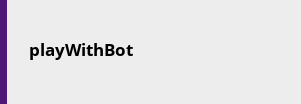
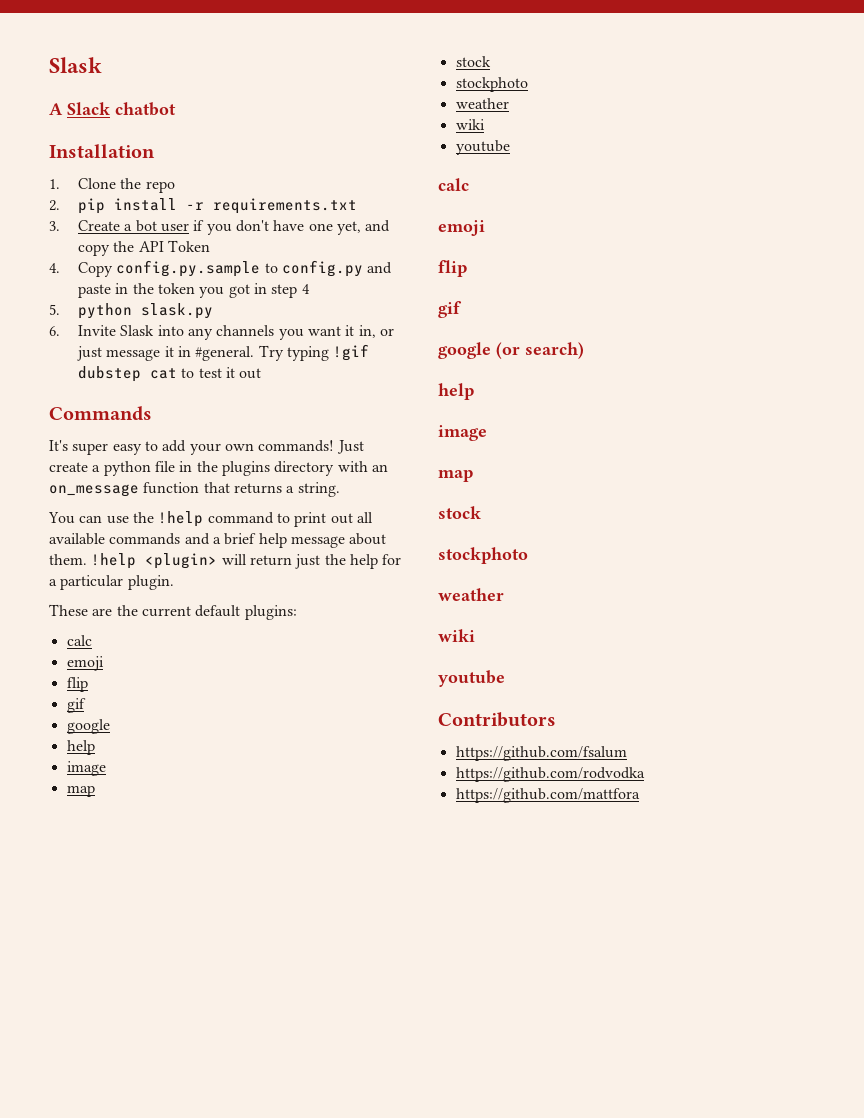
[29,43,133,60] playWithBot -> [49,57,102,73] [49,102,176,116] [49,144,155,158] [49,178,175,193] [49,198,358,214] [49,220,391,235] [78,240,211,256] [49,260,393,277] [78,283,310,298] [49,303,214,319] [49,325,394,340] [77,344,370,361] [78,366,262,382] [49,406,152,421] [49,440,364,455] [49,461,388,476] [49,482,340,497] [48,511,373,527] [49,533,387,548] [49,553,402,569] [49,575,174,590] [49,604,297,620] [66,635,92,646] [66,656,104,671] [66,677,88,692] [66,698,86,713] [66,719,110,734] [66,740,95,755] [66,761,106,776] [66,785,95,797] [455,56,491,67] [455,77,528,92] [455,98,509,109] [455,119,485,130] [455,140,510,155] [438,178,469,191] [438,220,485,236] [438,260,467,277] [438,301,462,318] [438,342,584,359] [438,383,474,400] [438,425,487,441] [438,470,473,482] [438,506,481,519] [438,547,528,564] [438,588,504,601] [438,629,475,642] [438,670,505,687] [438,712,556,727] [455,746,627,761] [455,767,645,782] [455,788,640,803] Slask // A Slack chatbot // Installation // 1. Clone the repo // 2. pip install -r requirements.txt // 3. Create a bot user if you don't have one yet, and copy the API Token // 4. Copy config.py.sample to config.py and paste in the token you got in step 4 // 5. python slask.py // 6. Invite Slask into any channels you want it in, or just message it in #general. Try typing !gif dubstep cat to test it out // Commands // It's super easy to add your own commands! Just create a python file in the plugins directory with an on_message function that returns a string. // You can use the !help command to print out all available commands and a brief help message about them. !help <plugin> will return just the help for a particular plugin. // These are the current default plugins: // calc // emoji // flip // gif // google // help // image // map // stock // stockphoto // weather // wiki // youtube // calc // emoji // flip // gif // google (or search) // help // image // map // stock // stockphoto // weather // wiki // youtube // Contributors // https://github.com/fsalum // https://github.com/rodvodka // https://github.com/mattfora

